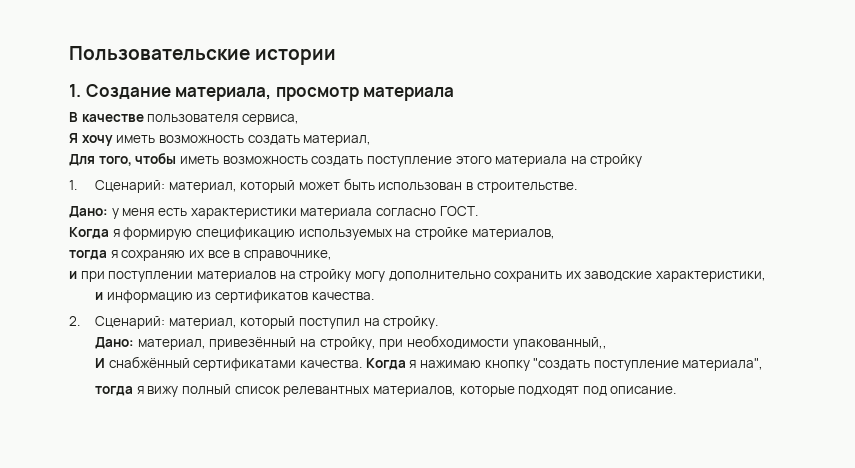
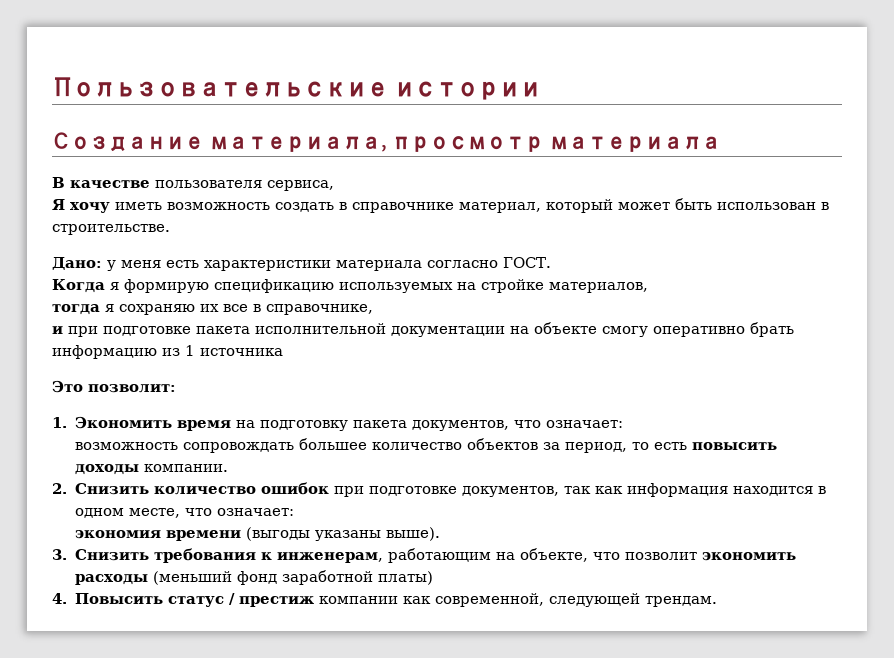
[69,84,81,97] 1. -> (542, 90) none
[303,135,372,146] [69,153,643,167] [69,180,165,193] материал, // Для того, чтобы иметь возможность создать поступление этого материала на стройку // 1. Сценарий: -> [339,202,454,213] в справочнике
[108,269,767,282] [94,290,374,303] [69,316,439,329] [94,335,607,350] [94,356,764,371] [94,384,677,397] поступлении материалов на стройку могу дополнительно сохранить их заводские характеристики, // и информацию из сертификатов качества. // 2. Сценарий: материал, который поступил на стройку. // Дано: материал, привезённый на стройку, при необходимости упакованный,, // И снабжённый сертификатами качества. Когда я нажимаю кнопку "создать поступление материала", // тогда я вижу полный список релевантных материалов, которые подходят под описание. -> [103,322,794,337] [52,345,283,359] [52,380,176,393] [52,416,624,431] [75,438,778,453] [75,464,229,475] [52,482,827,497] [75,508,295,518] [75,527,441,541] [52,548,797,563] [75,570,434,585] [52,593,718,607] подготовке пакета исполнительной документации на объекте смогу оперативно брать информацию из 1 источника // Это позволит: // 1. Экономить время на подготовку пакета документов, что означает: // возможность сопровождать большее количество объектов за период, то есть повысить доходы компании. // 2. Снизить количество ошибок при подготовке документов, так как информация находится в одном месте, что означает: // экономия времени (выгоды указаны выше). // 3. Снизить требования к инженерам, работающим на объекте, что позволит экономить расходы (меньший фонд заработной платы) // 4. Повысить статус / престиж компании как современной, следующей трендам.

